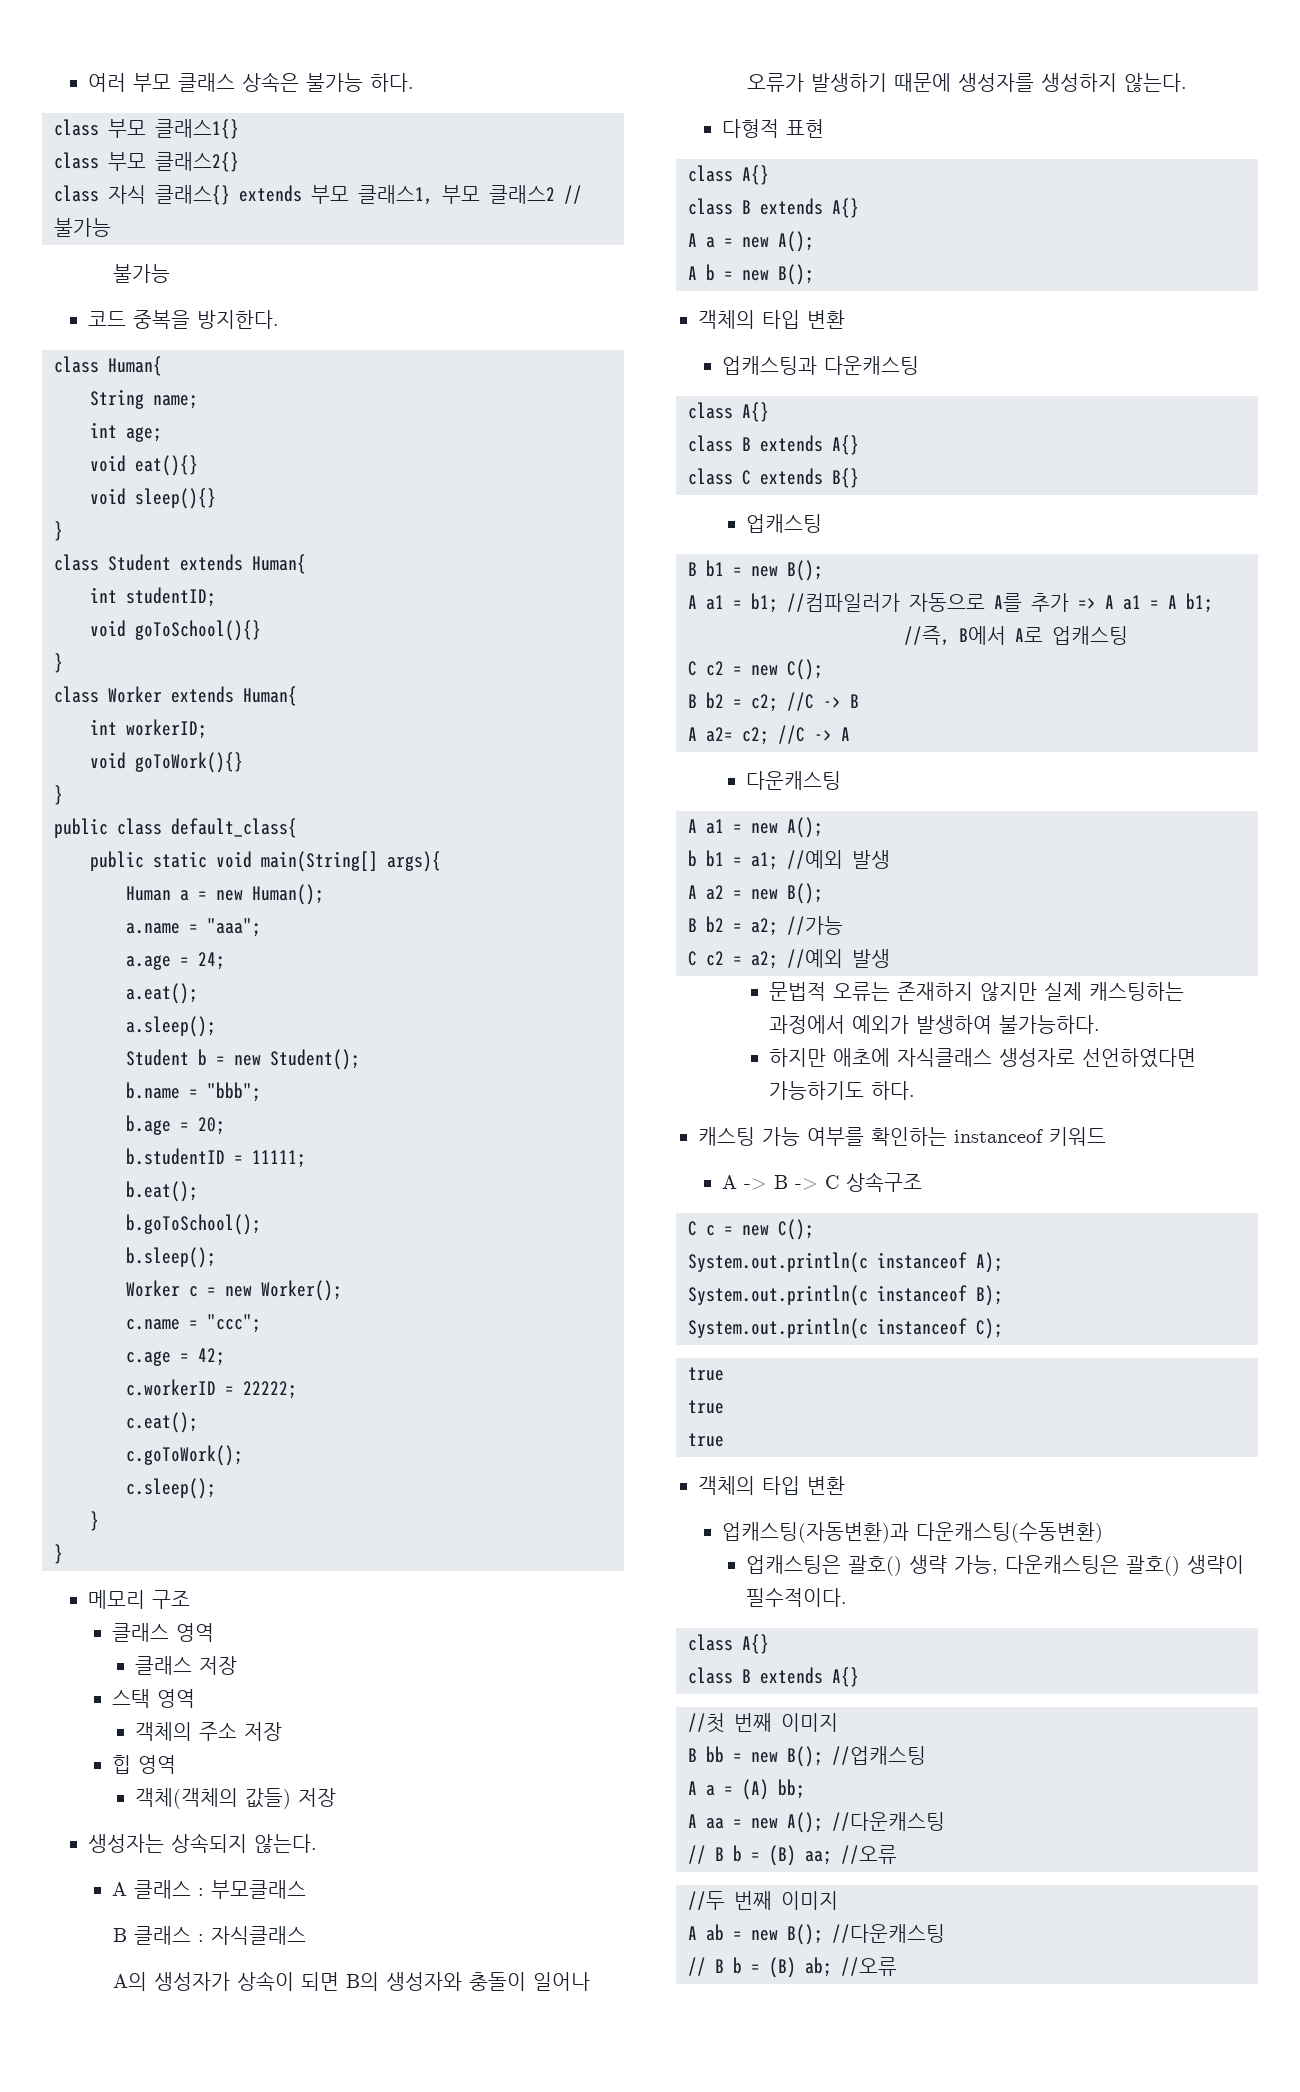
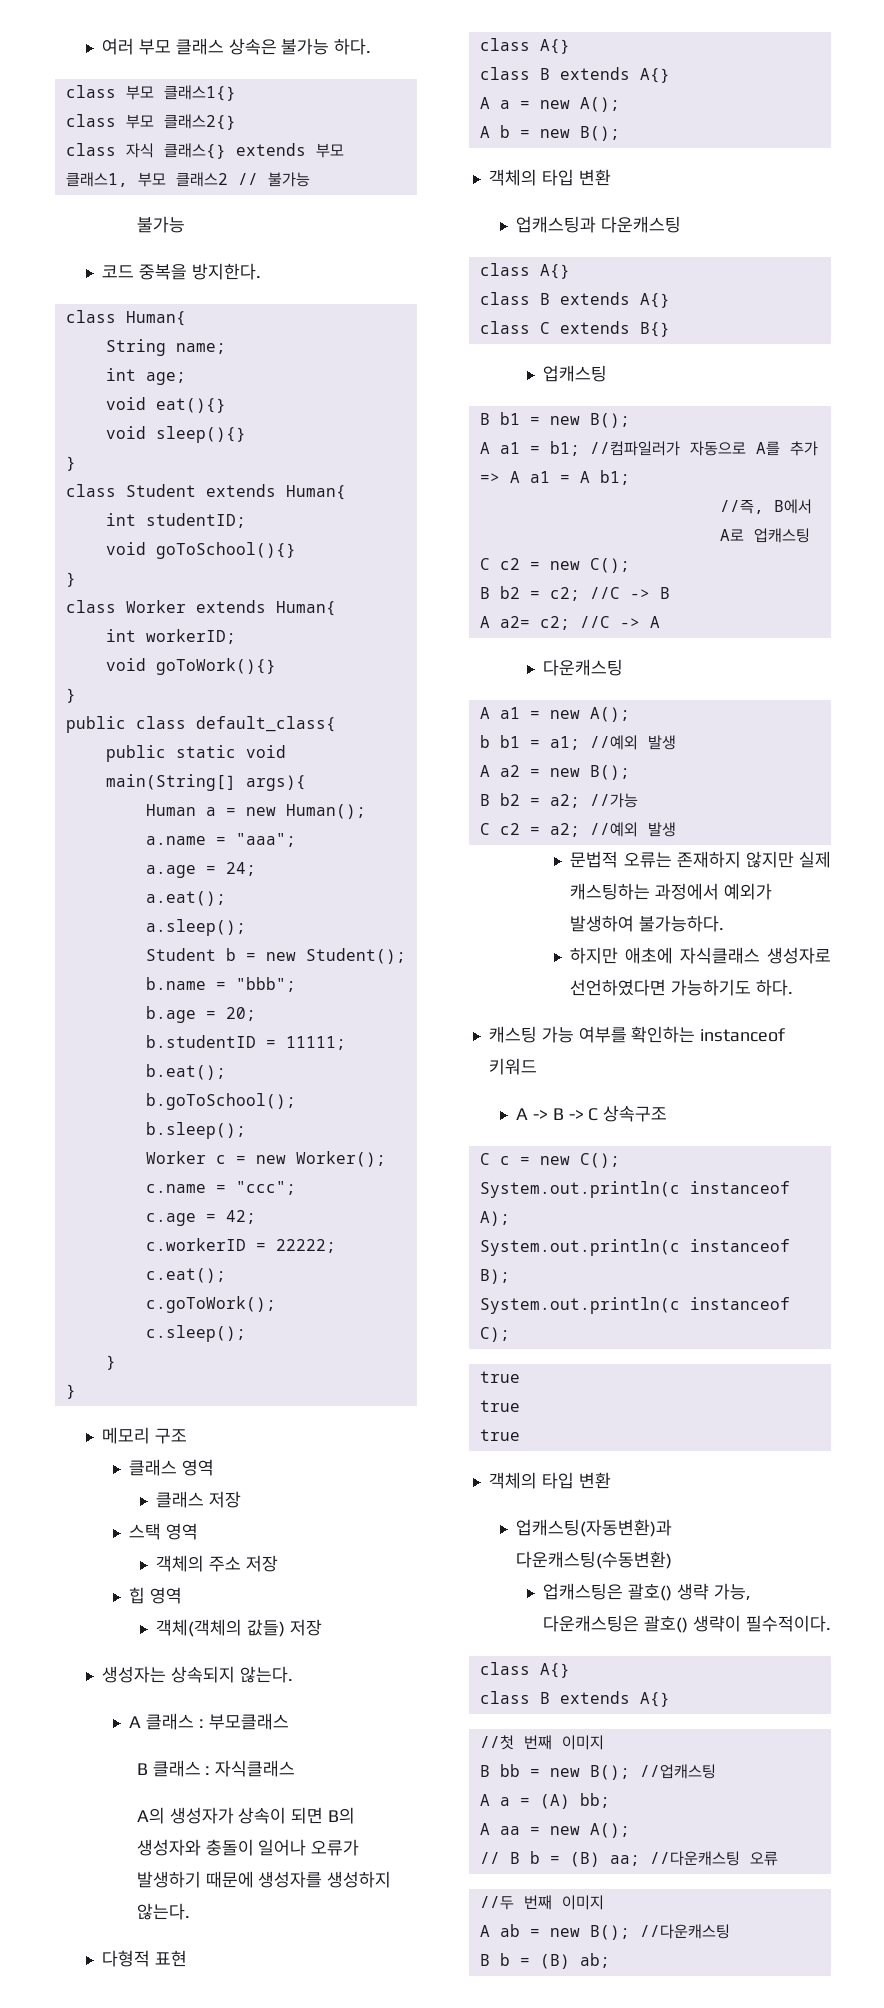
[832,1812,945,1831] //다운캐스팅 -> (630, 1830) none
[841,1845,897,1864] //오류 -> [649,1851,778,1866] //다운캐스팅 오류
[688,1957,706,1976] // -> (730, 1931) none
[841,1957,897,1976] //오류 -> (610, 1960) none

